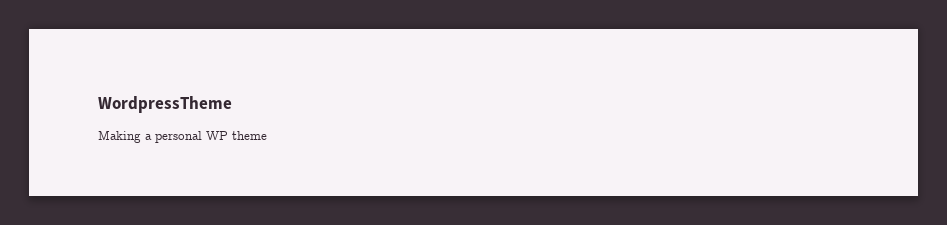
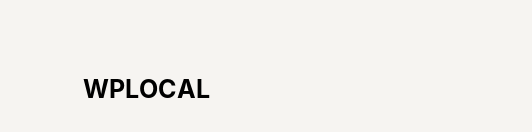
[98,96,232,113] [98,130,267,143] WordpressTheme // Making a personal WP theme -> [83,79,210,98] WPLOCAL

